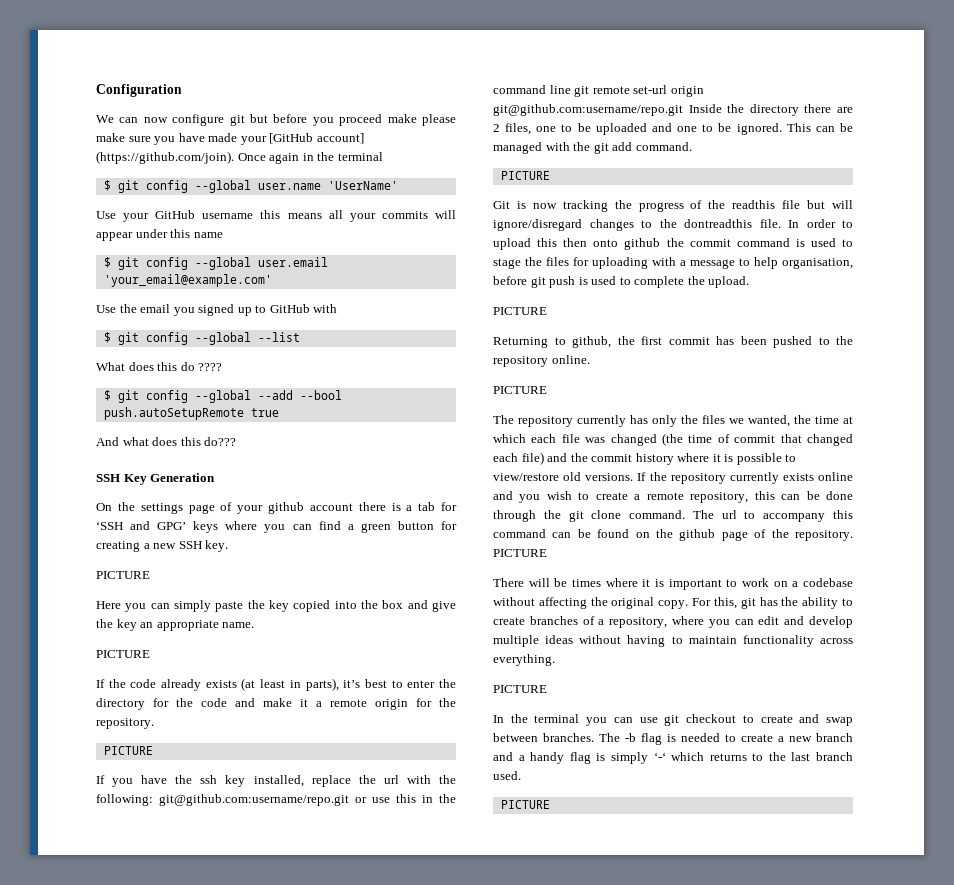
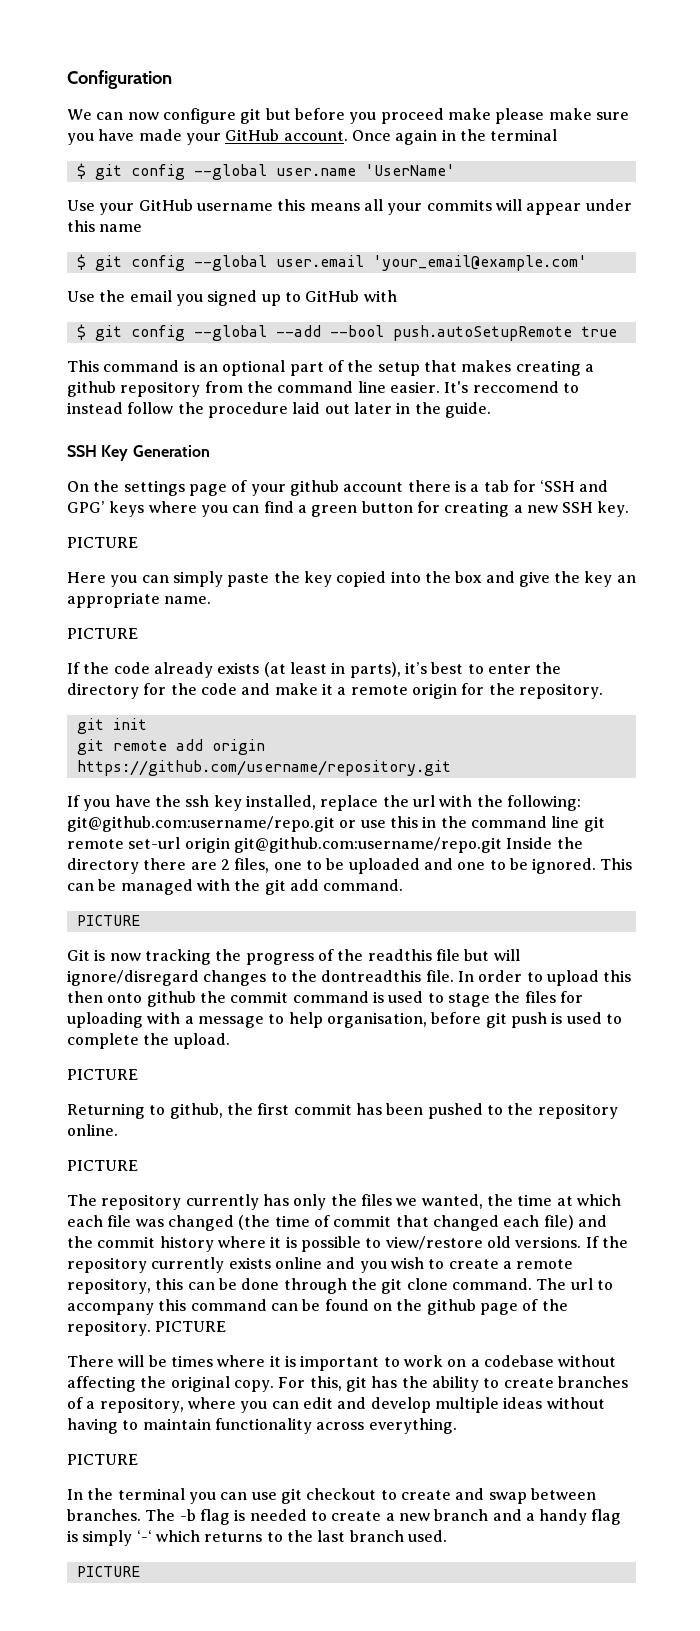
[269,133,364,144] [96,151,234,164] [GitHub account] (https://github.com/join). -> [225,129,348,141] GitHub account.
[103,332,300,345] [96,362,223,371] // $ git config --global --list // What does this do ???? -> (397, 296) none
[96,437,237,446] And what does this do??? -> [67,360,594,376] [67,381,579,397] [67,402,491,418] This command is an optional part of the setup that makes creating a github repository from the command line easier. It's reccomend to instead follow the procedure laid out later in the guide.
[103,746,153,755] PICTURE -> [76,718,147,734] [76,739,265,755] [76,760,451,776] git init // git remote add origin https://github.com/username/repository.git

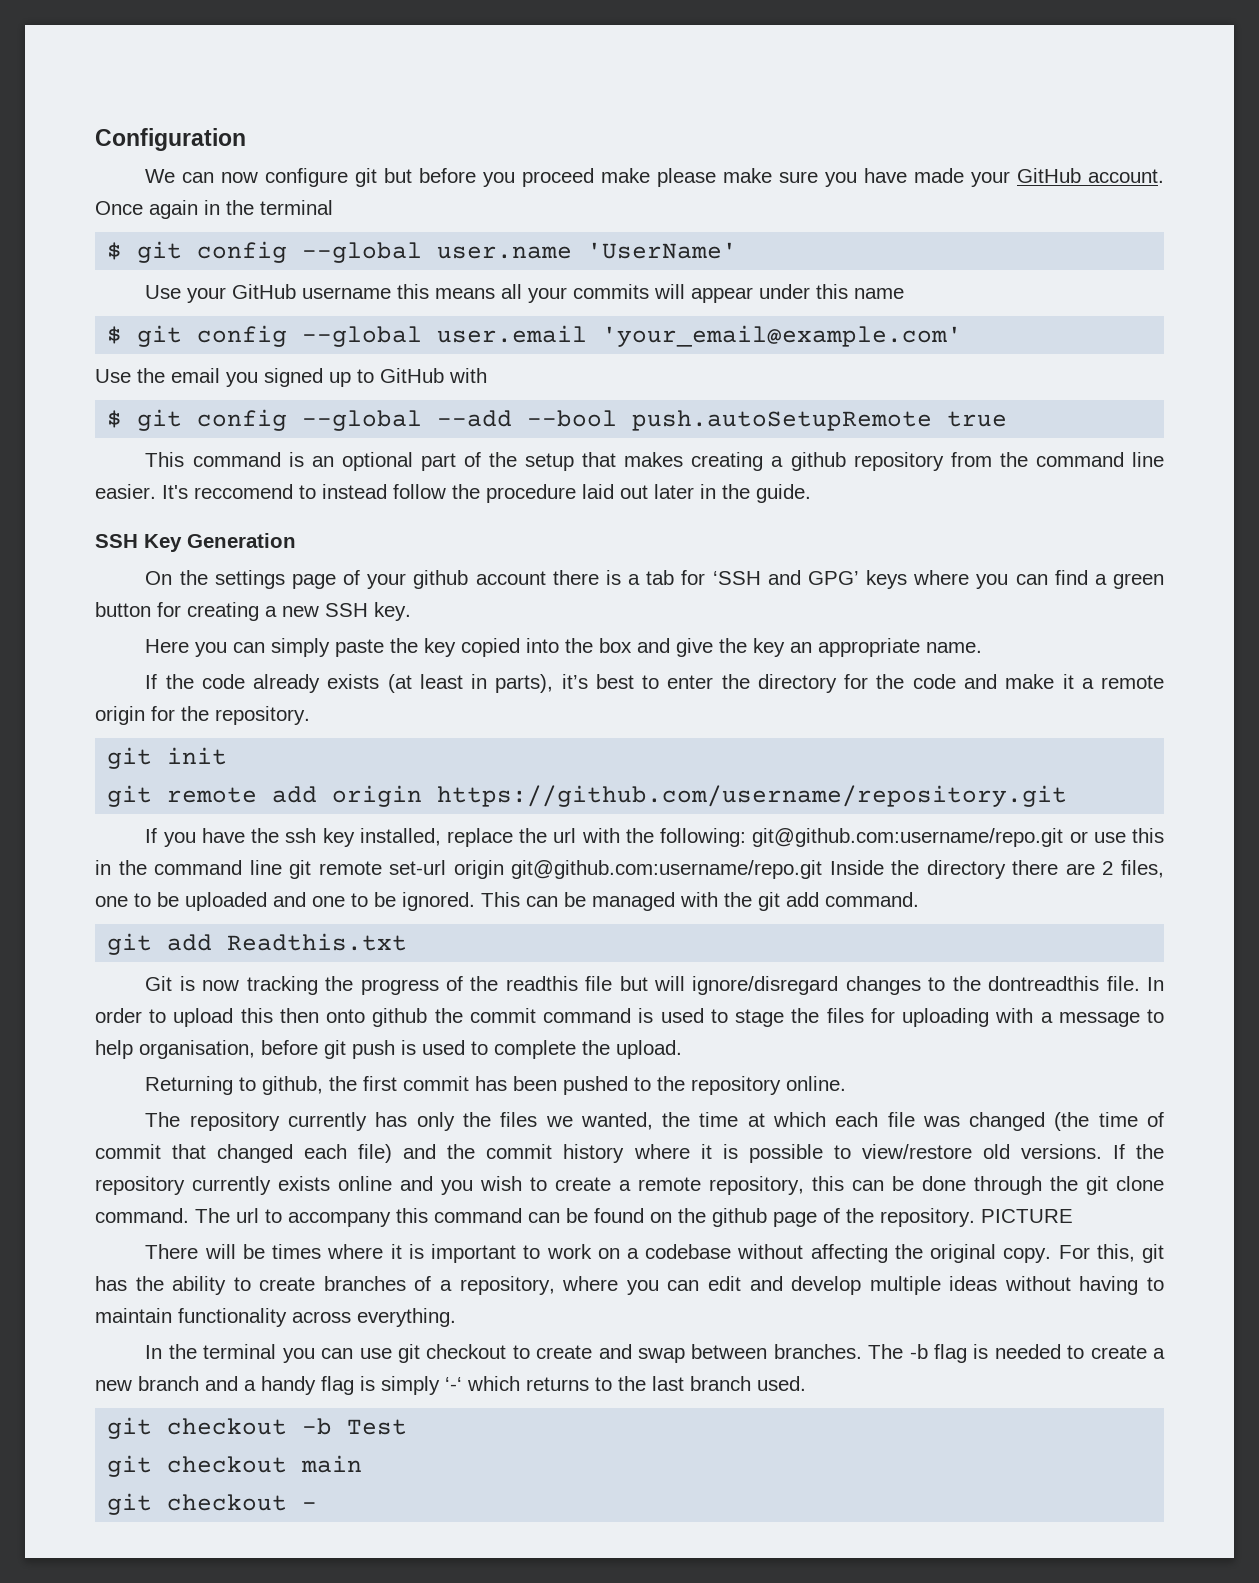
[67,537,138,548] // PICTURE -> (411, 611) none
[67,628,138,639] // PICTURE -> (983, 647) none
[76,915,140,926] PICTURE -> [107,933,408,955] git add Readthis.txt
[67,1069,138,1080] // PICTURE -> (682, 1049) none
[67,1160,138,1171] // PICTURE -> (847, 1083) none
[67,1454,138,1465] // PICTURE -> (456, 1317) none
[76,1566,140,1577] PICTURE -> [107,1417,408,1439] [107,1455,363,1477] [107,1493,318,1515] git checkout -b Test // git checkout main // git checkout -

